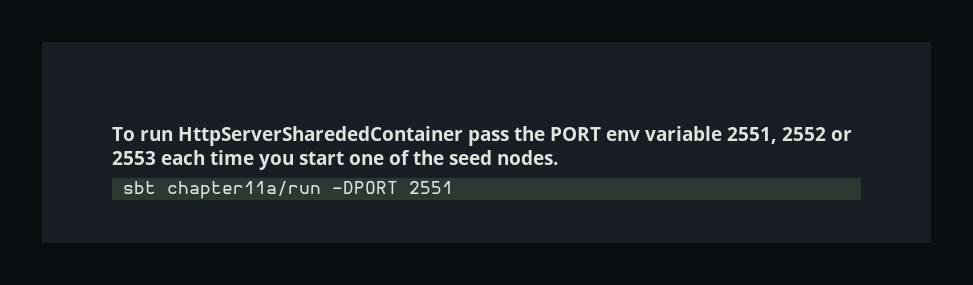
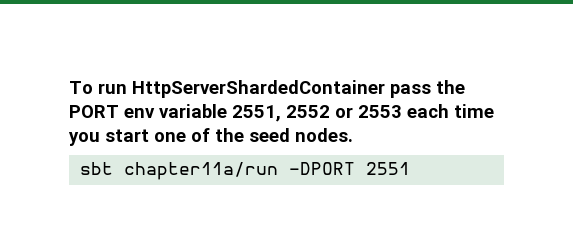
[177,126,463,146] HttpServerSharededContainer -> [132,80,385,98] HttpServerShardedContainer

